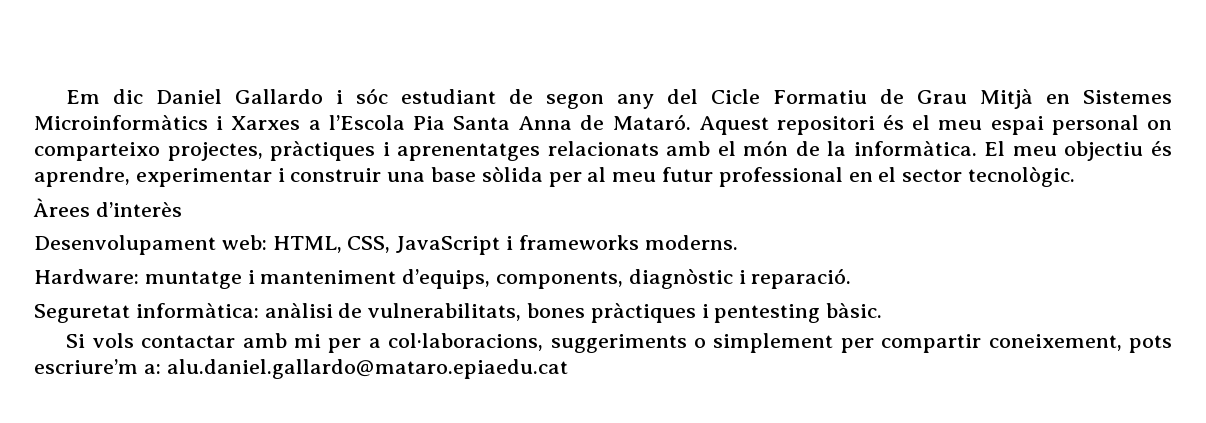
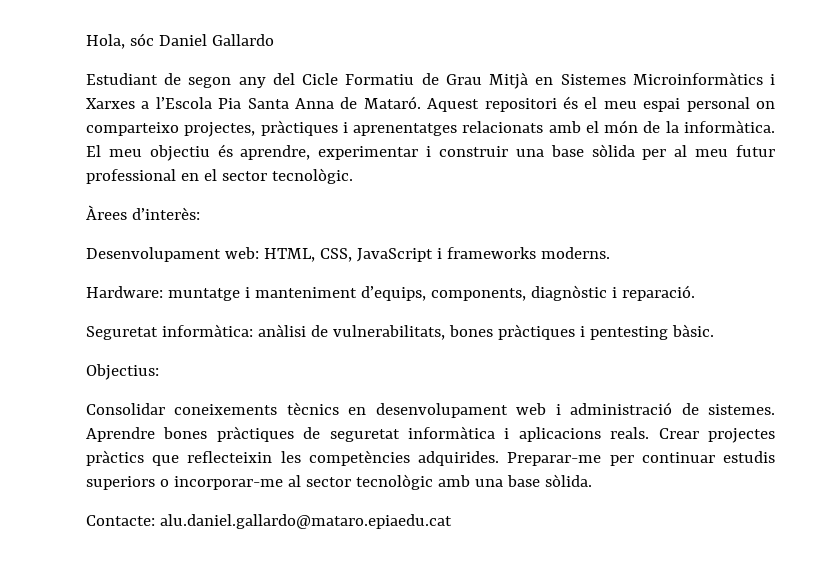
[66,89,144,104] Em dic -> [86,33,154,49] Hola, sóc
[336,88,497,104] i sóc estudiant -> [86,73,158,85] // Estudiant
[95,202,182,217] d’interès -> [131,207,200,220] d’interès:
[66,333,1172,353] [34,359,161,374] Si vols contactar amb mi per a col·laboracions, suggeriments o simplement per compartir coneixement, pots escriure’m a: -> [86,364,159,380] [86,402,775,418] [86,426,775,443] [86,450,775,466] [86,474,592,490] [86,515,155,526] Objectius: // Consolidar coneixements tècnics en desenvolupament web i administració de sistemes. Aprendre bones pràctiques de seguretat informàtica i aplicacions reals. Crear projectes pràctics que reflecteixin les competències adquirides. Preparar-me per continuar estudis superiors o incorporar-me al sector tecnològic amb una base sòlida. // Contacte:

